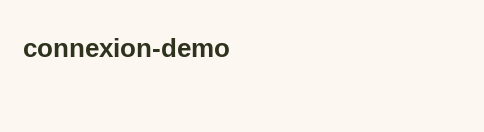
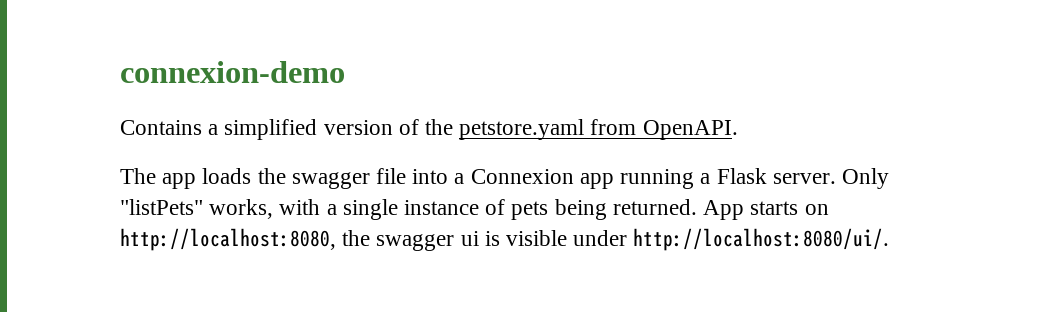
(230, 47) none -> [120,119,738,140] [120,168,889,189] [120,199,829,220] [120,228,890,251] // Contains a simplified version of the petstore.yaml from OpenAPI. // The app loads the swagger file into a Connexion app running a Flask server. Only "listPets" works, with a single instance of pets being returned. App starts on http://localhost:8080, the swagger ui is visible under http://localhost:8080/ui/.

